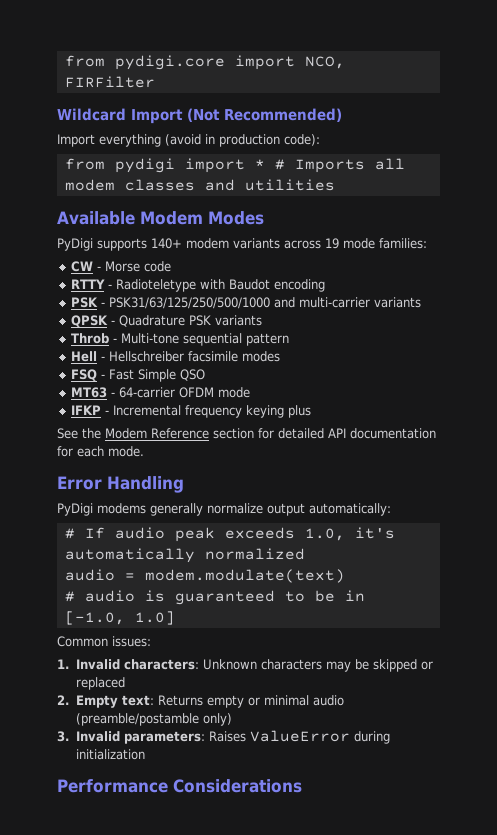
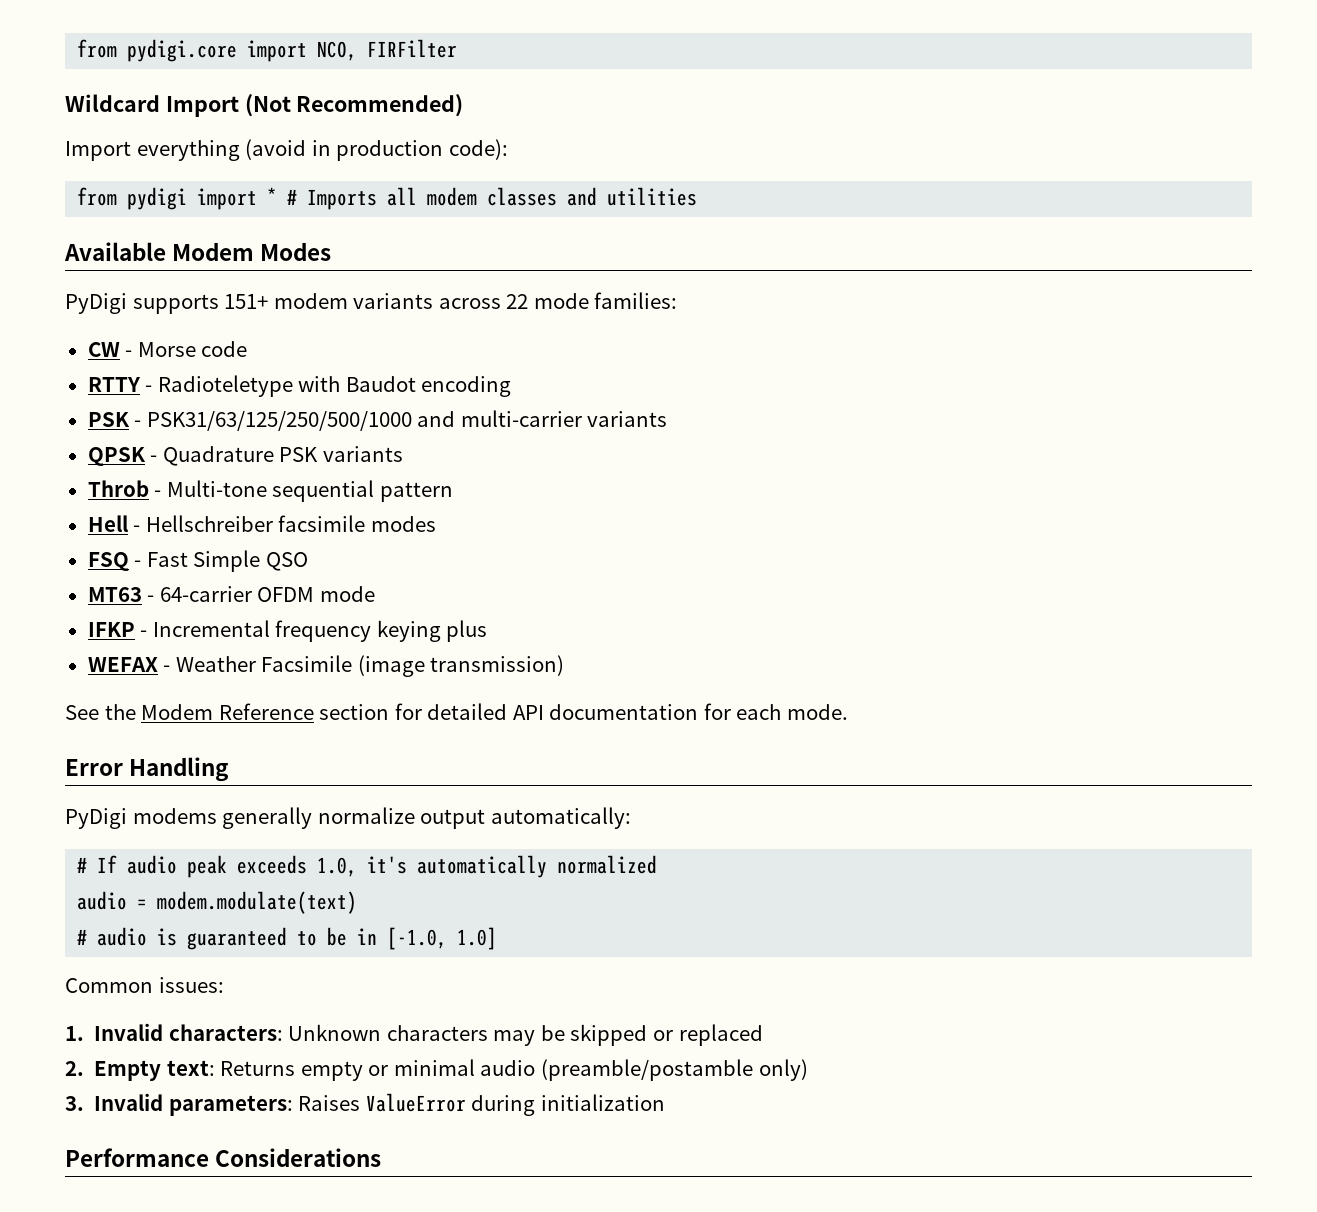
[151,238,182,249] 140+ -> [224,294,269,309] 151+
[325,238,339,249] 19 -> [506,294,529,309] 22
(312, 411) none -> [87,655,565,677] // WEFAX - Weather Facsimile (image transmission)

